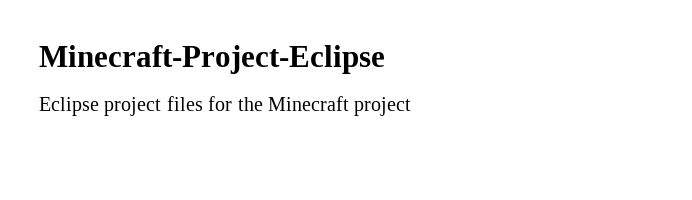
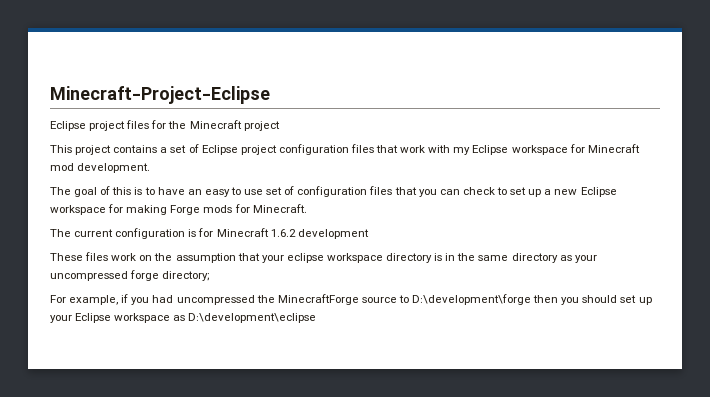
(412, 106) none -> [50,144,640,155] [50,163,151,173] [50,186,617,197] [50,204,307,215] [50,228,369,239] [50,252,597,263] [50,270,210,281] [50,294,652,305] [50,313,317,323] // This project contains a set of Eclipse project configuration files that work with my Eclipse workspace for Minecraft mod development. // The goal of this is to have an easy to use set of configuration files that you can check to set up a new Eclipse workspace for making Forge mods for Minecraft. // The current configuration is for Minecraft 1.6.2 development // These files work on the assumption that your eclipse workspace directory is in the same directory as your uncompressed forge directory; // For example, if you had uncompressed the MinecraftForge source to D:\development\forge then you should set up your Eclipse workspace as D:\development\eclipse

